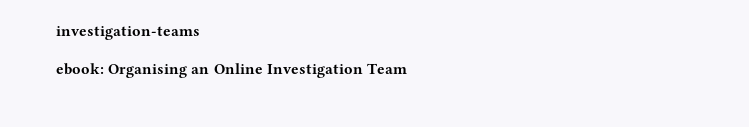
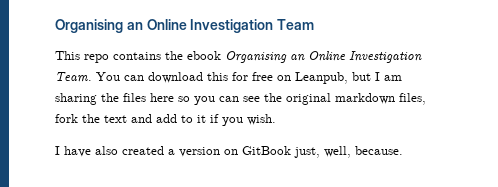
[56,26,200,40] [56,63,104,75] investigation-teams // ebook: -> (55, 26) none
(407, 68) none -> [55,51,422,63] [55,72,402,84] [55,93,426,105] [55,114,276,126] [55,146,403,158] // This repo contains the ebook Organising an Online Investigation Team. You can download this for free on Leanpub, but I am sharing the files here so you can see the original markdown files, fork the text and add to it if you wish. // I have also created a version on GitBook just, well, because.

